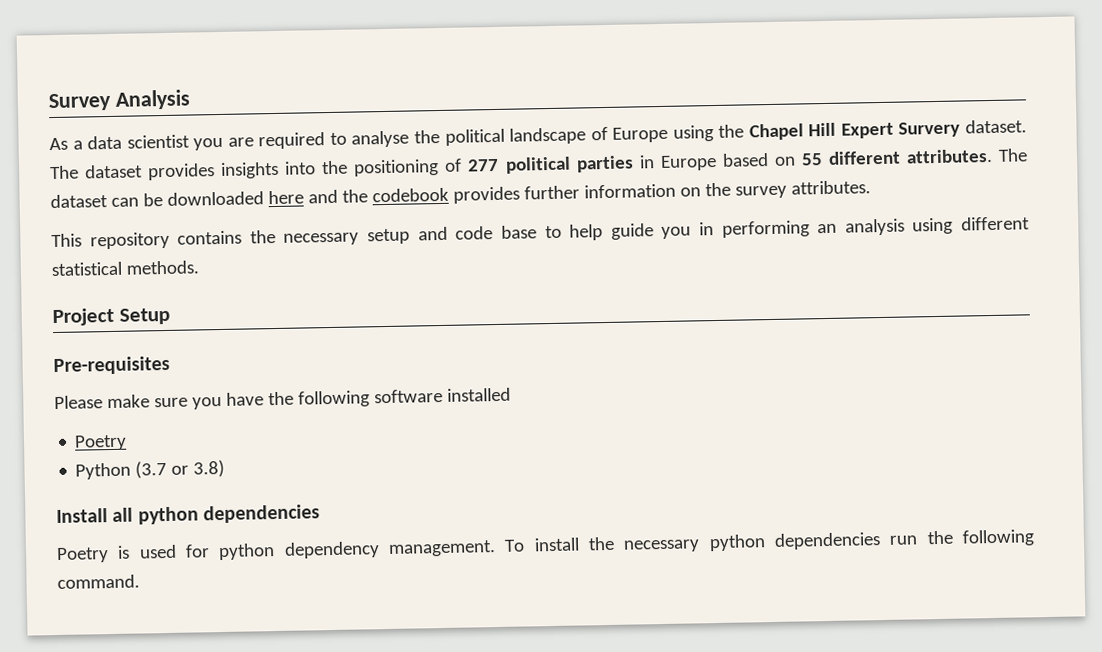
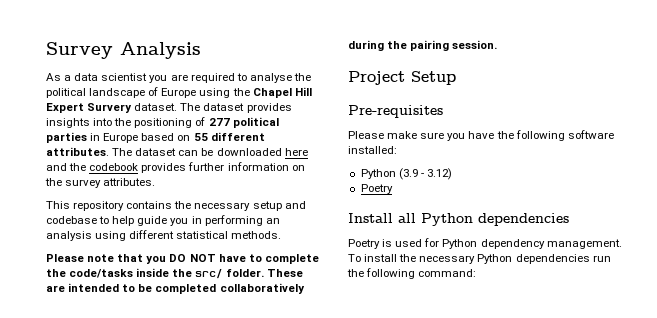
[455,225,537,240] code base -> [46,216,97,224] codebase
(199, 267) none -> [46,254,319,264] [46,268,303,279] [46,283,305,294] [348,40,498,51] // Please note that you DO NOT have to complete the code/tasks inside the src/ folder. These are intended to be completed collaboratively during the pairing session.
[446,387,511,402] [74,434,128,451] [75,459,226,480] installed // Poetry // Python (3.7 or 3.8) -> [348,146,397,154] [360,168,452,180] [360,184,393,194] installed: // Python (3.9 - 3.12) // Poetry
[137,506,199,525] python -> [421,213,473,226] Python
[218,543,276,561] python -> [442,239,478,249] Python
[708,534,766,552] python -> [477,254,513,264] Python
[57,574,140,589] command. -> [418,269,477,277] command:

